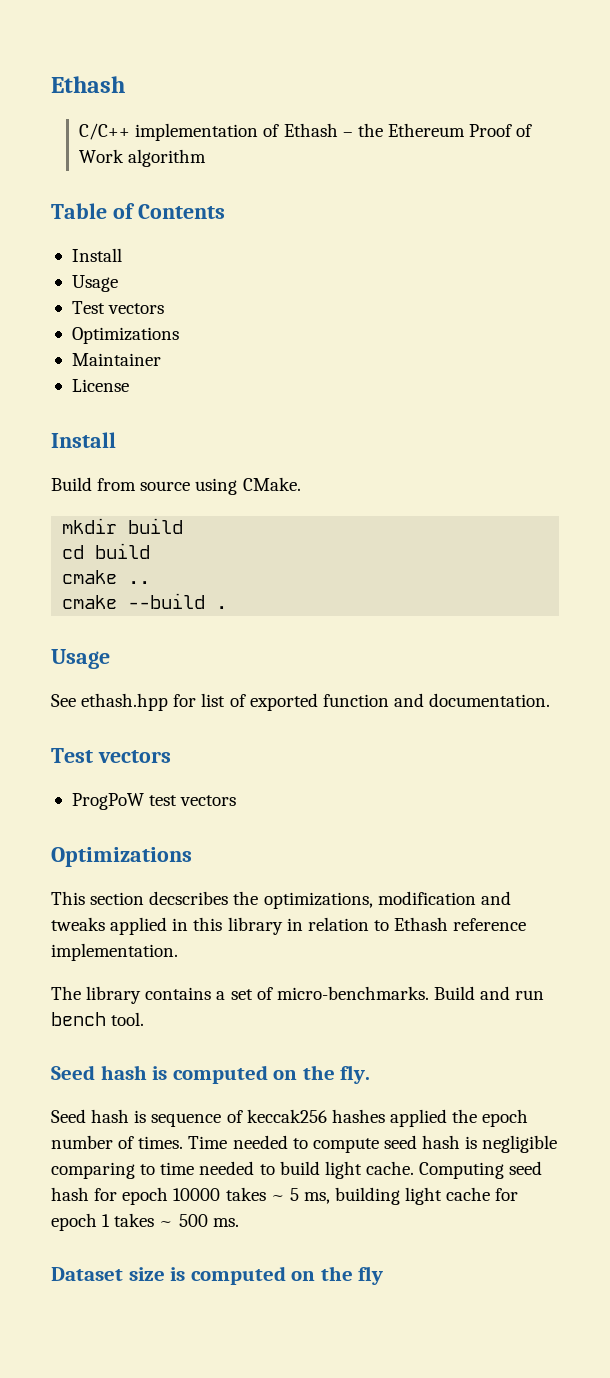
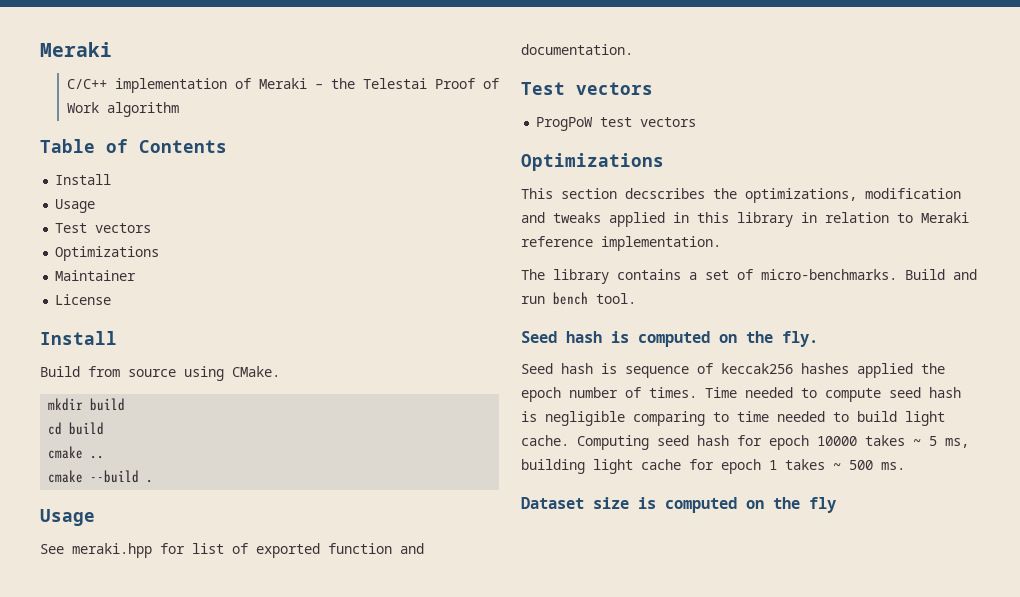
[51,76,125,93] Ethash -> [40,42,112,57] Meraki
[283,123,338,137] Ethash -> [258,78,307,89] Meraki
[387,123,465,137] Ethereum -> [362,78,427,89] Telestai
[81,693,169,711] ethash.hpp -> [72,543,152,558] meraki.hpp
[394,917,449,931] Ethash -> [921,212,969,223] Meraki

